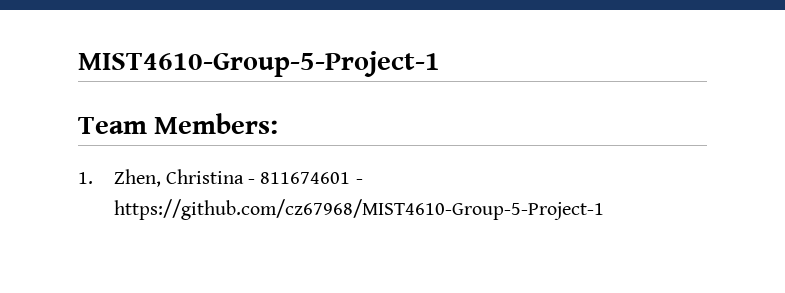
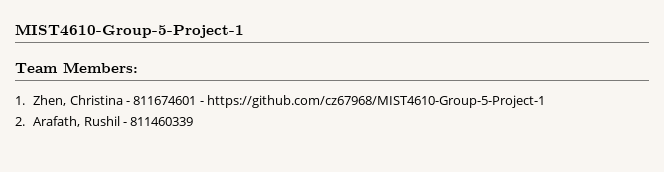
(604, 209) none -> [15,116,194,127] // 2. Arafath, Rushil - 811460339

